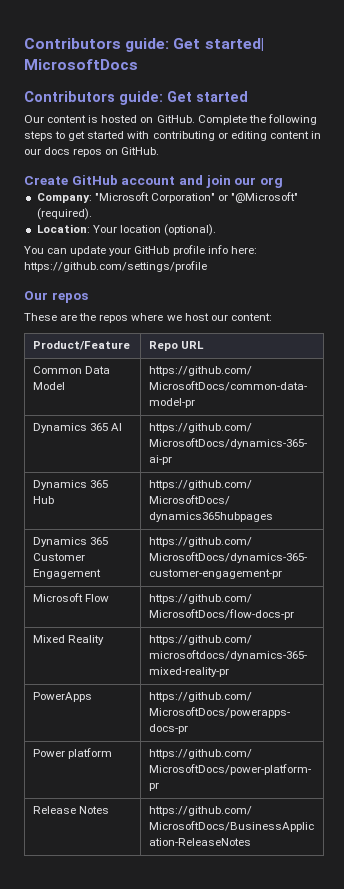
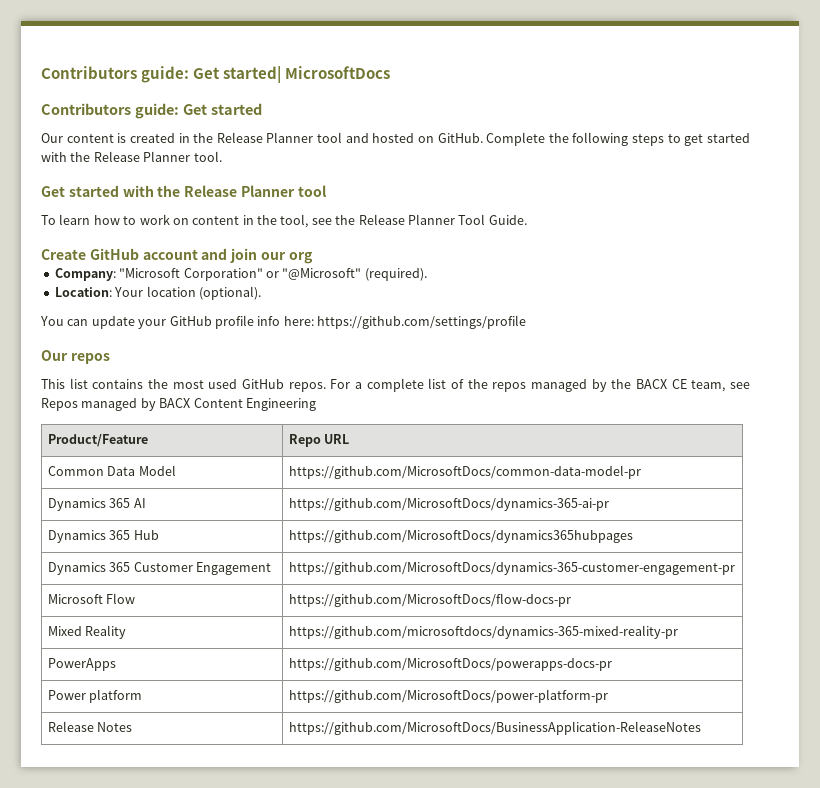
(99, 119) none -> [129,132,369,143] created in the Release Planner tool and
[152,131,321,141] [24,147,160,157] contributing or editing content in our docs repos on GitHub. -> [70,151,222,162] [41,185,327,197] [41,214,527,228] the Release Planner tool. // Get started with the Release Planner tool // To learn how to work on content in the tool, see the Release Planner Tool Guide.
[24,313,272,323] These are the repos where we host our content: -> [41,378,750,392] [41,398,316,411] This list contains the most used GitHub repos. For a complete list of the repos managed by the BACX CE team, see Repos managed by BACX Content Engineering

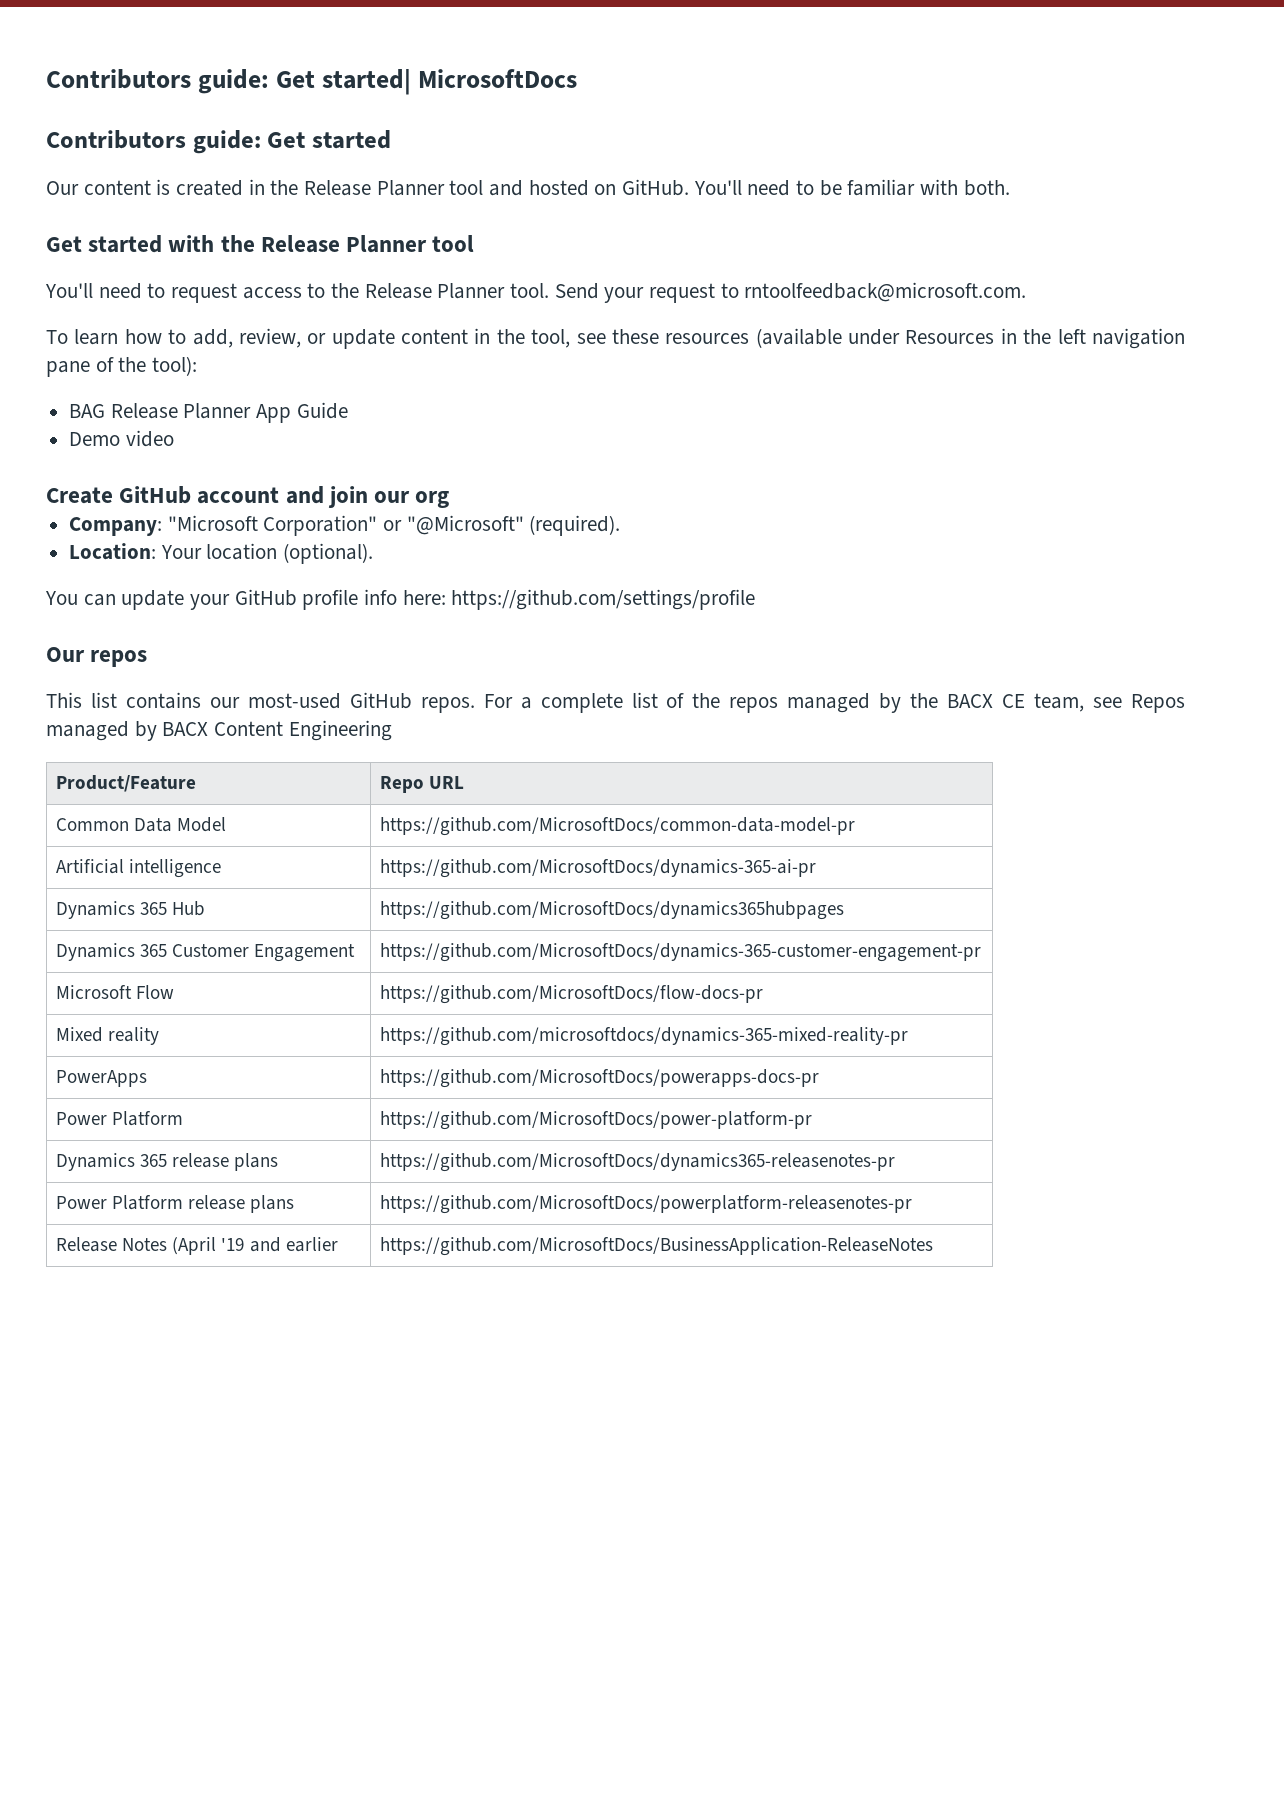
[486,132,751,146] [41,151,222,162] Complete the following steps to get started with the Release Planner tool. -> [693,179,1010,196] You'll need to be familiar with both.
(327, 191) none -> [45,282,1027,303] // You'll need to request access to the Release Planner tool. Send your request to rntoolfeedback@microsoft.com.
[139,214,189,225] work on -> [192,328,395,349] add, review, or update
[335,214,527,225] the Release Planner Tool Guide. -> [611,328,1186,349] [46,356,198,377] [69,402,348,423] [69,430,174,447] these resources (available under Resources in the left navigation pane of the tool): // BAG Release Planner App Guide // Demo video
[148,379,238,389] the most used -> [209,693,341,709] our most-used
[47,498,146,511] Dynamics 365 AI -> [56,859,222,878] Artificial intelligence
[85,625,127,639] Reality -> [108,1027,160,1045] reality
[89,689,143,703] platform -> [112,1111,184,1126] Platform
[47,721,133,732] Release Notes -> [56,1153,279,1171] [380,1153,896,1172] [56,1195,295,1213] [380,1195,913,1214] [56,1237,338,1255] Dynamics 365 release plans | https://github.com/MicrosoftDocs/dynamics365-releasenotes-pr // Power Platform release plans | https://github.com/MicrosoftDocs/powerplatform-releasenotes-pr // Release Notes (April '19 and earlier

